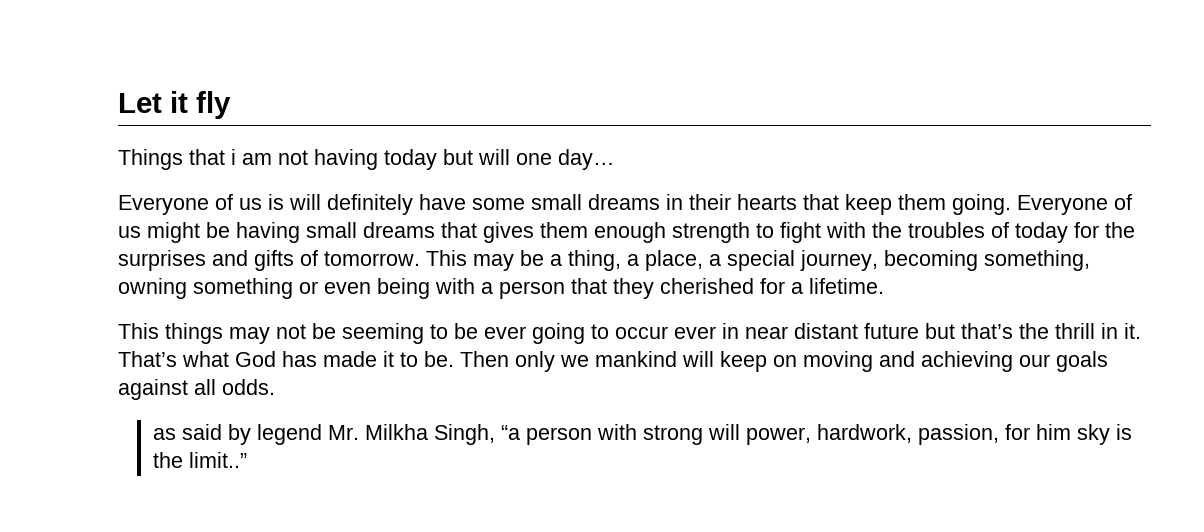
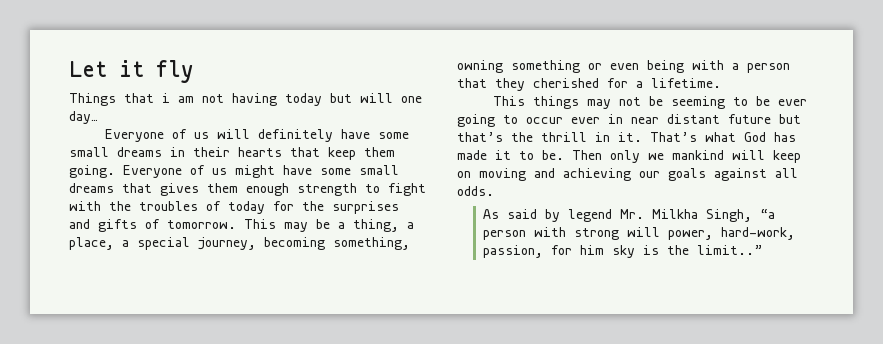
[268,194,284,210] is -> (209, 135) none
[206,222,300,243] be having -> [283,165,351,175] have some
[152,428,176,440] as -> [483,209,500,219] As
[816,424,912,443] hardwork, -> [721,227,796,240] hard-work,

